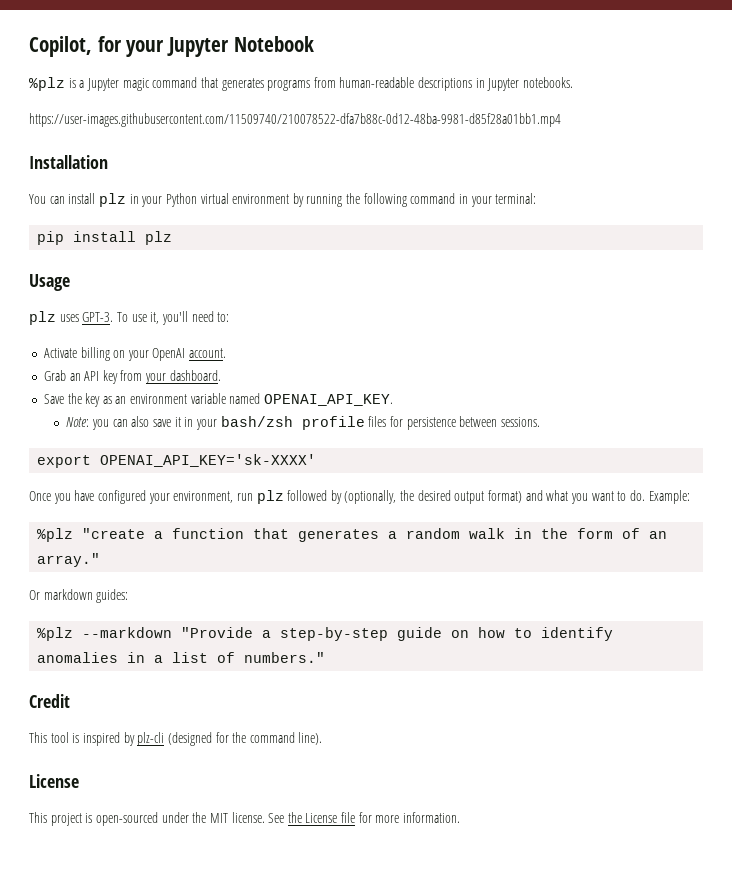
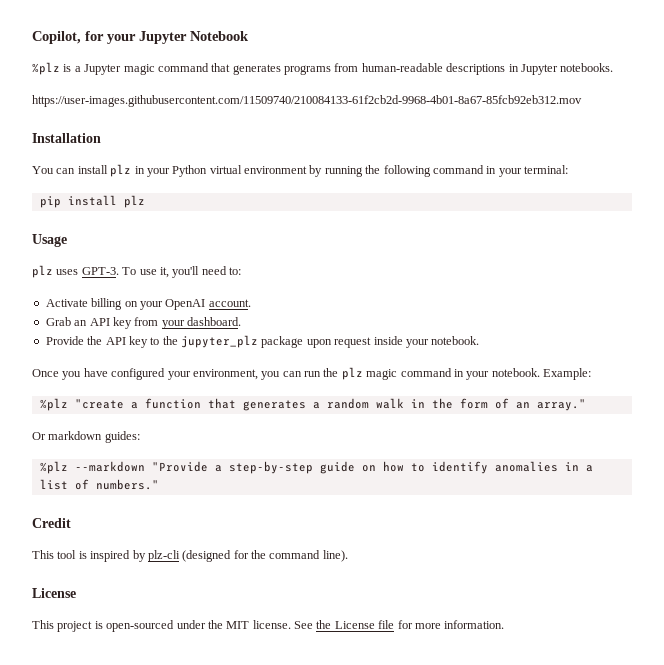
[29,113,561,127] https://user-images.githubusercontent.com/11509740/210078522-dfa7b88c-0d12-48ba-9981-d85f28a01bb1.mp4 -> [32,95,582,107] https://user-images.githubusercontent.com/11509740/210084133-61f2cb2d-9968-4b01-8a67-85fcb92eb312.mov
[43,393,394,407] [66,416,540,430] [37,454,317,468] Save the key as an environment variable named OPENAI_API_KEY. // Note: you can also save it in your bash/zsh profile files for persistence between sessions. // export OPENAI_API_KEY='sk-XXXX' -> [45,335,480,348] Provide the API key to the jupyter_plz package upon request inside your notebook.
[236,490,645,504] run plz followed by (optionally, the desired output format) and what you want to do. -> [261,367,540,380] you can run the plz magic command in your notebook.

